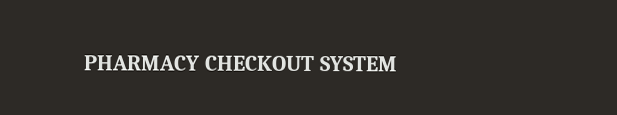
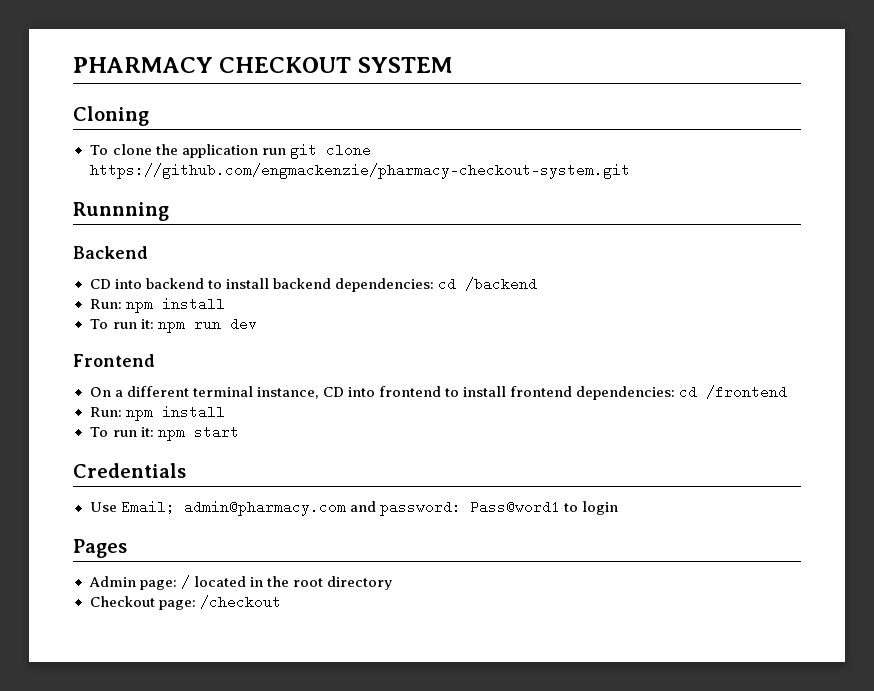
(398, 64) none -> [73,106,149,126] [89,143,371,159] [89,163,630,179] [73,202,169,221] [73,246,148,259] [89,277,537,292] [89,297,225,313] [89,317,257,333] [73,354,155,367] [89,385,788,400] [89,405,225,421] [89,425,239,441] [73,463,186,478] [89,500,618,516] [73,539,127,558] [88,575,392,590] [89,595,281,610] // Cloning // To clone the application run git clone https://github.com/engmackenzie/pharmacy-checkout-system.git // Runnning // Backend // CD into backend to install backend dependencies: cd /backend // Run: npm install // To run it: npm run dev // Frontend // On a different terminal instance, CD into frontend to install frontend dependencies: cd /frontend // Run: npm install // To run it: npm start // Credentials // Use Email; admin@pharmacy.com and password: Pass@word1 to login // Pages // Admin page: / located in the root directory // Checkout page: /checkout

